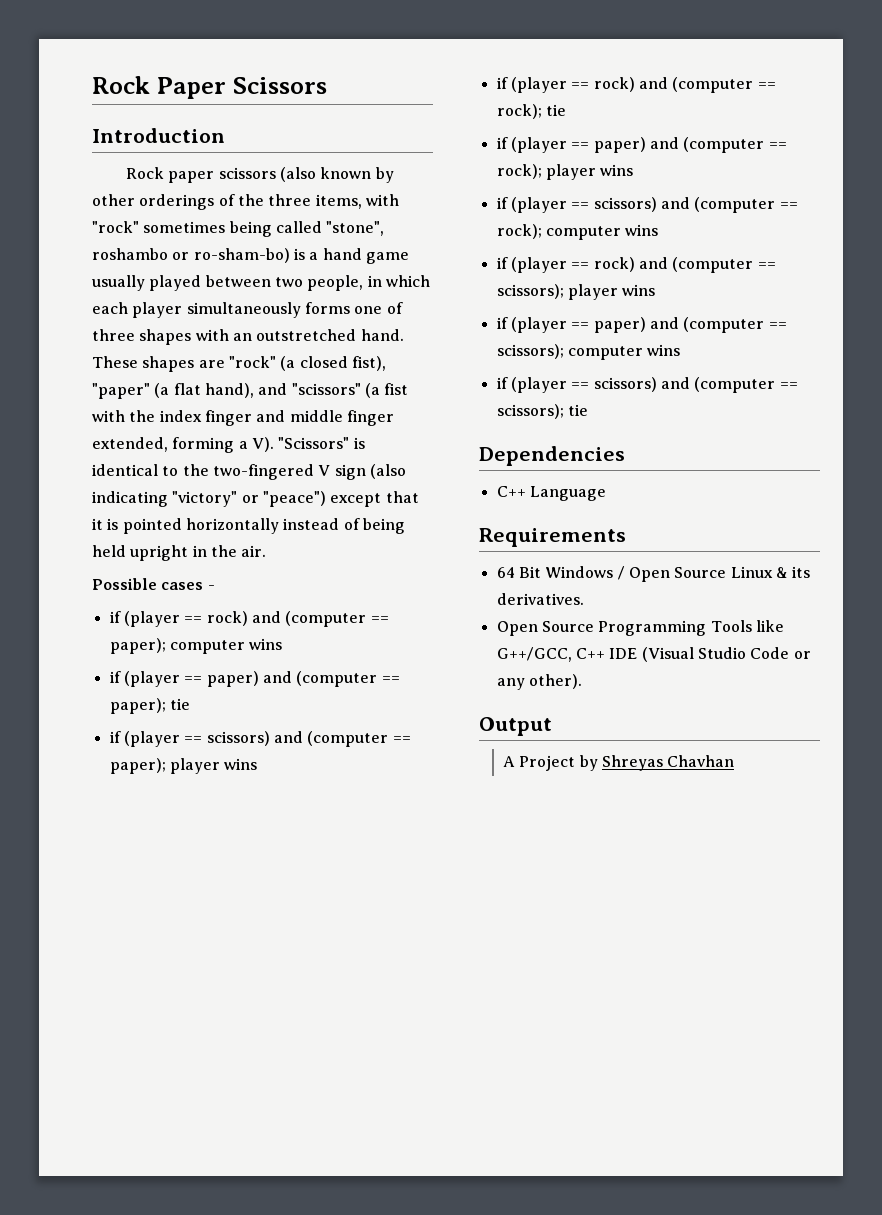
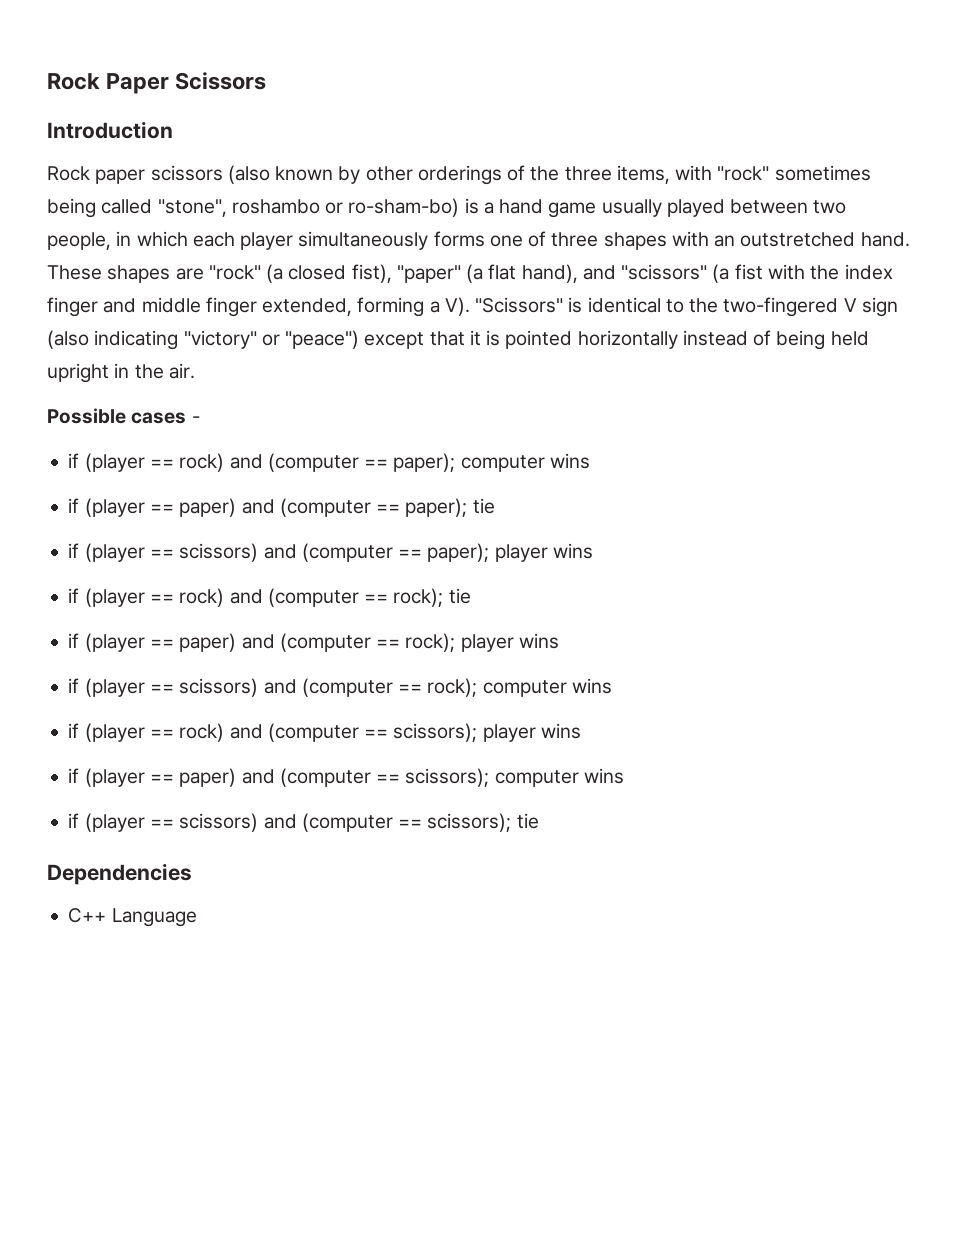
[479,528,626,547] [496,566,811,582] [496,593,584,605] [496,620,784,636] [496,647,811,662] [496,674,582,690] [479,717,552,736] [503,755,735,771] // Requirements // 64 Bit Windows / Open Source Linux & its derivatives. // Open Source Programming Tools like G++/GCC, C++ IDE (Visual Studio Code or any other). // Output // A Project by Shreyas Chavhan -> (197, 917) none

